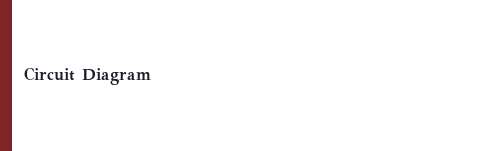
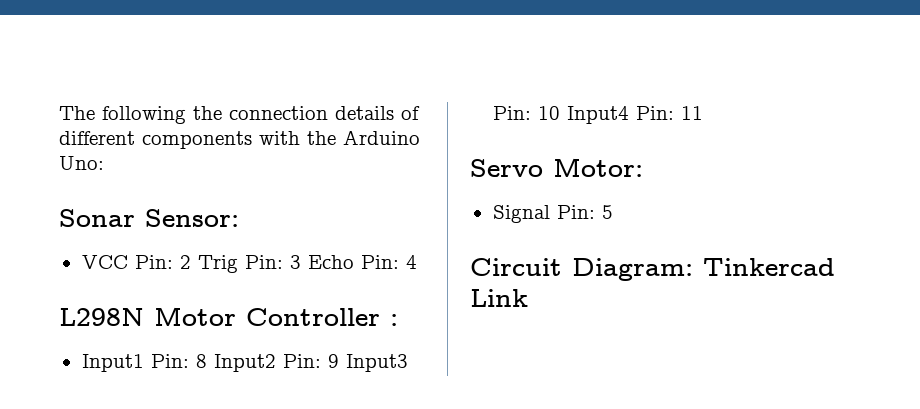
[24,67,151,85] Circuit Diagram -> [59,106,420,124] [59,130,420,149] [59,156,104,170] [59,209,239,227] [81,255,417,273] [59,307,398,326] [81,354,408,372] [492,106,703,124] [470,158,643,177] [492,205,613,223] [470,258,835,281] [470,289,528,307] The following the connection details of different components with the Arduino Uno: // Sonar Sensor: // VCC Pin: 2 Trig Pin: 3 Echo Pin: 4 // L298N Motor Controller : // Input1 Pin: 8 Input2 Pin: 9 Input3 Pin: 10 Input4 Pin: 11 // Servo Motor: // Signal Pin: 5 // Circuit Diagram: Tinkercad Link

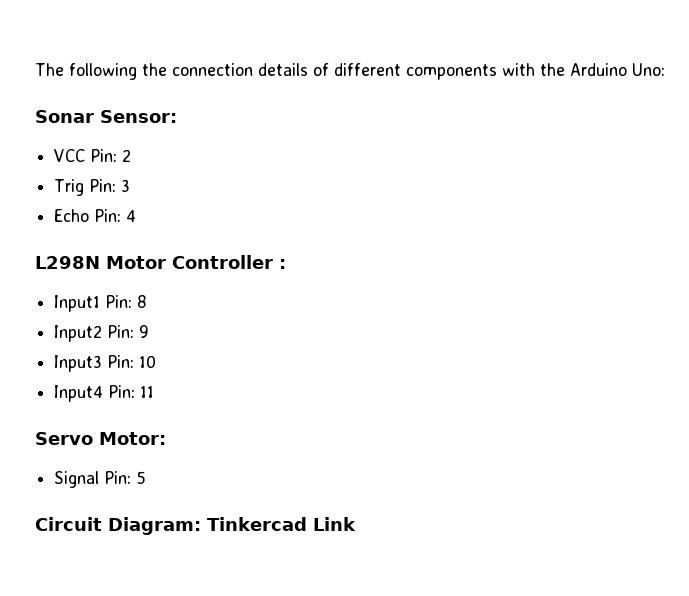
(191, 262) none -> (132, 155) //
(301, 262) none -> (131, 185) //
(207, 361) none -> (148, 301) //
(339, 361) none -> (150, 331) //
(560, 113) none -> (157, 361) //

